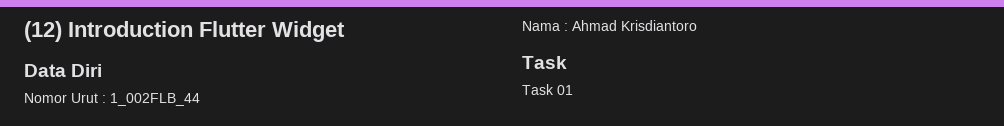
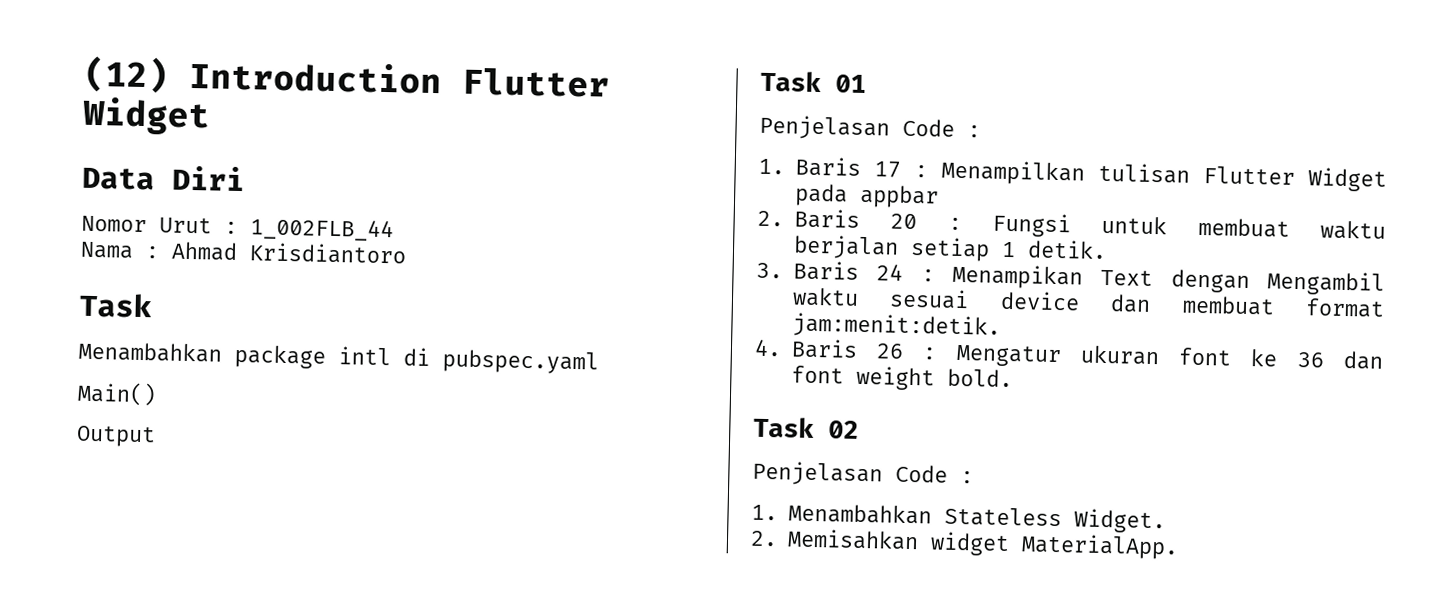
[522,84,573,95] Task 01 -> [78,341,599,375] [77,381,157,407] [76,425,156,448] [760,70,866,93] [759,114,981,141] [758,156,1387,192] [793,183,939,209] [757,208,1386,240] [792,234,1107,262] [756,260,1385,296] [791,287,1385,318] [791,312,1001,340] [754,338,1384,370] [790,365,1013,391] [753,416,859,439] [752,460,974,487] [751,503,1166,534] [750,528,1179,560] Menambahkan package intl di pubspec.yaml // Main() // Output // Task 01 // Penjelasan Code : // 1. Baris 17 : Menampilkan tulisan Flutter Widget pada appbar // 2. Baris 20 : Fungsi untuk membuat waktu berjalan setiap 1 detik. // 3. Baris 24 : Menampikan Text dengan Mengambil waktu sesuai device dan membuat format jam:menit:detik. // 4. Baris 26 : Mengatur ukuran font ke 36 dan font weight bold. // Task 02 // Penjelasan Code : // 1. Menambahkan Stateless Widget. // 2. Memisahkan widget MaterialApp.

